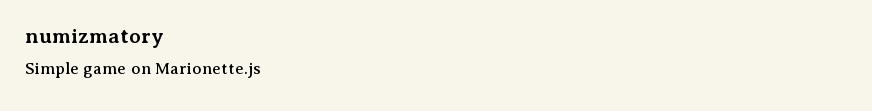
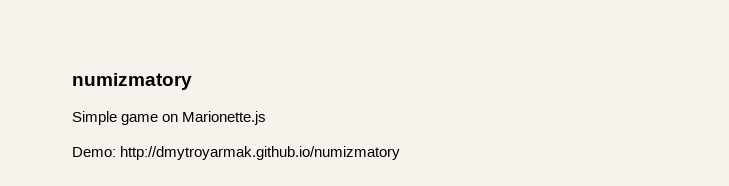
(262, 70) none -> [72,146,401,160] // Demo: http://dmytroyarmak.github.io/numizmatory

